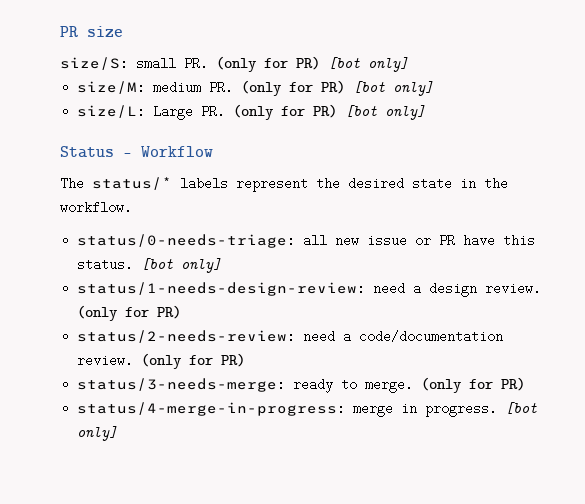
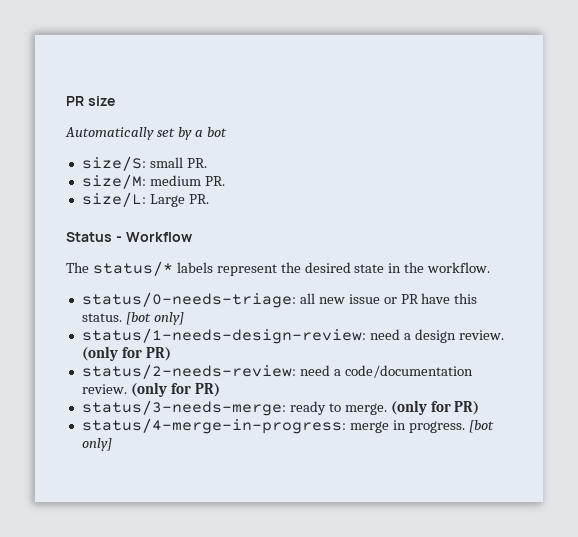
[60,56,408,72] [77,80,434,96] [77,104,426,120] size/S: small PR. (only for PR) [bot only] // size/M: medium PR. (only for PR) [bot only] // size/L: Large PR. (only for PR) [bot only] -> [65,127,227,140] [81,156,207,171] [81,174,225,189] [81,192,209,207] Automatically set by a bot // size/S: small PR. // size/M: medium PR. // size/L: Large PR.

